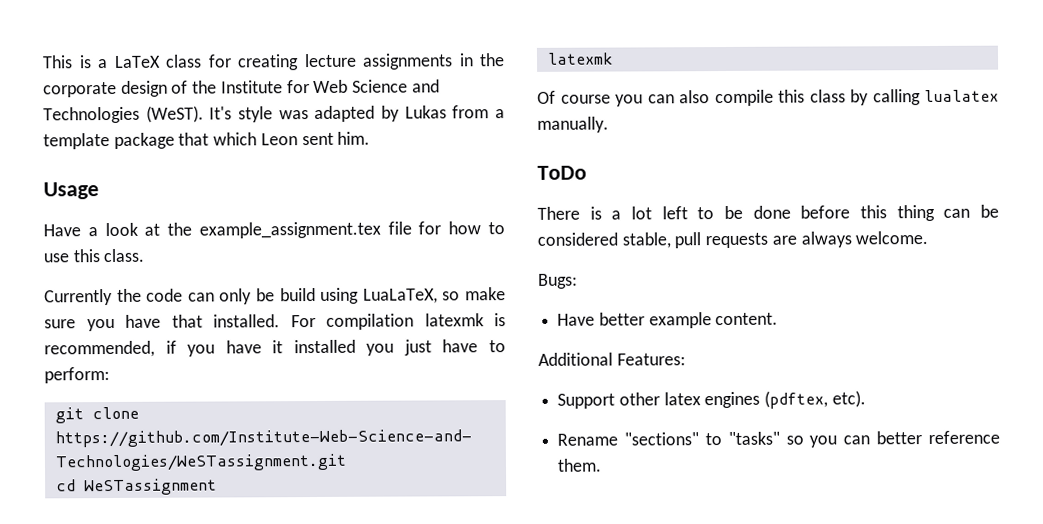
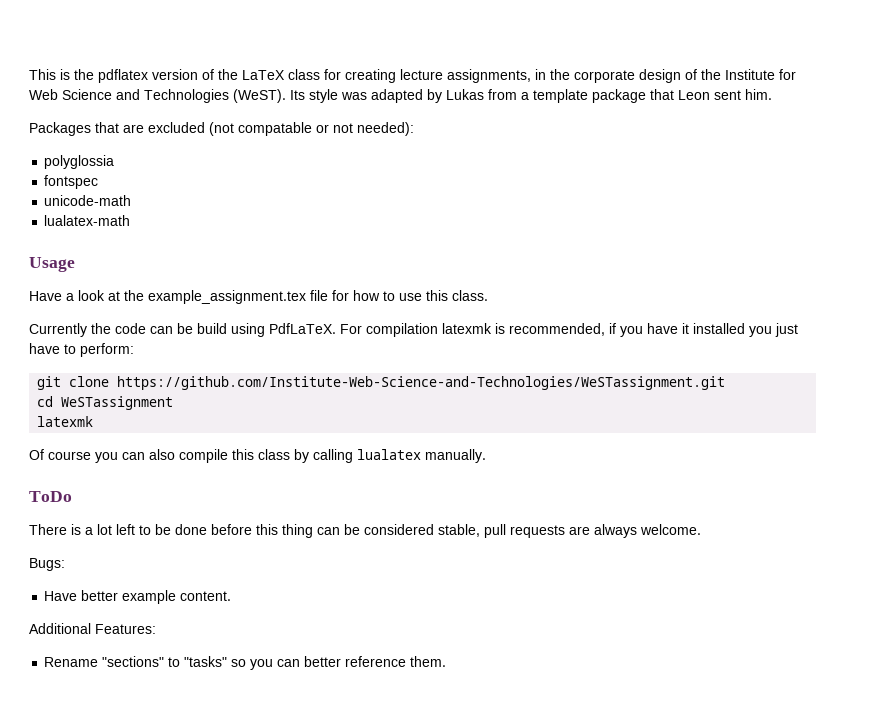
[98,59,108,69] a -> [74,69,238,83] the pdflatex version of the
[362,53,453,70] assignments -> [447,69,531,83] assignments,
[209,106,233,120] It's -> [290,90,305,100] Its
[213,132,258,146] which -> (674, 94) none
(371, 138) none -> [29,122,414,136] [44,155,115,169] [44,175,99,189] [44,195,132,206] [44,215,131,226] // Packages that are excluded (not compatable or not needed): // polyglossia // fontspec // unicode-math // lualatex-math
[219,288,253,305] only -> (173, 330) none
[362,287,507,304] [44,314,280,332] LuaLaTeX, so make sure you have that installed. -> [269,323,336,334] PdfLaTeX.
[557,390,866,409] // Support other latex engines (pdftex, etc). -> (156, 629) none

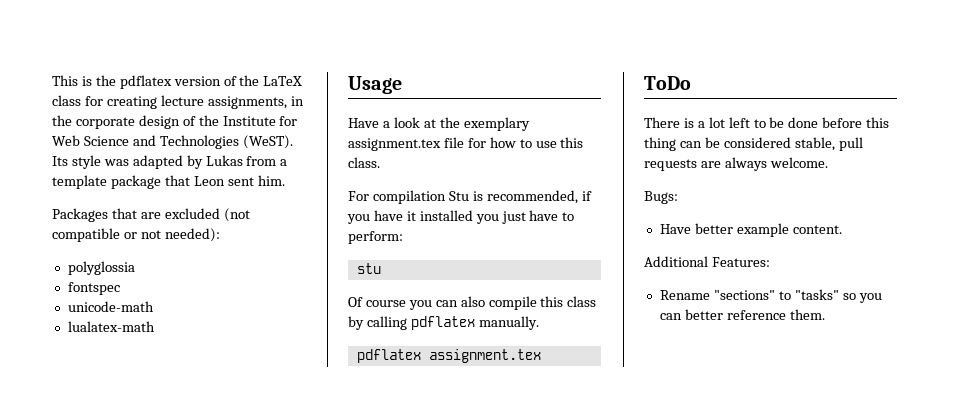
[238,122,312,136] compatable -> [52,228,120,242] compatible
[148,290,306,304] example_assignment.tex -> [463,117,530,131] [348,138,441,151] exemplary assignment.tex
[29,323,336,337] Currently the code can be build using PdfLaTeX. -> (380, 162) none
[442,323,492,334] latexmk -> [448,191,469,201] Stu
[37,376,726,390] [37,396,174,410] [37,416,94,427] git clone https://github.com/Institute-Web-Science-and-Technologies/WeSTassignment.git // cd WeSTassignment // latexmk -> [356,263,381,274] stu
[357,449,421,460] lualatex -> [410,316,475,330] pdflatex
(486, 456) none -> [356,349,541,363] // pdflatex assignment.tex

